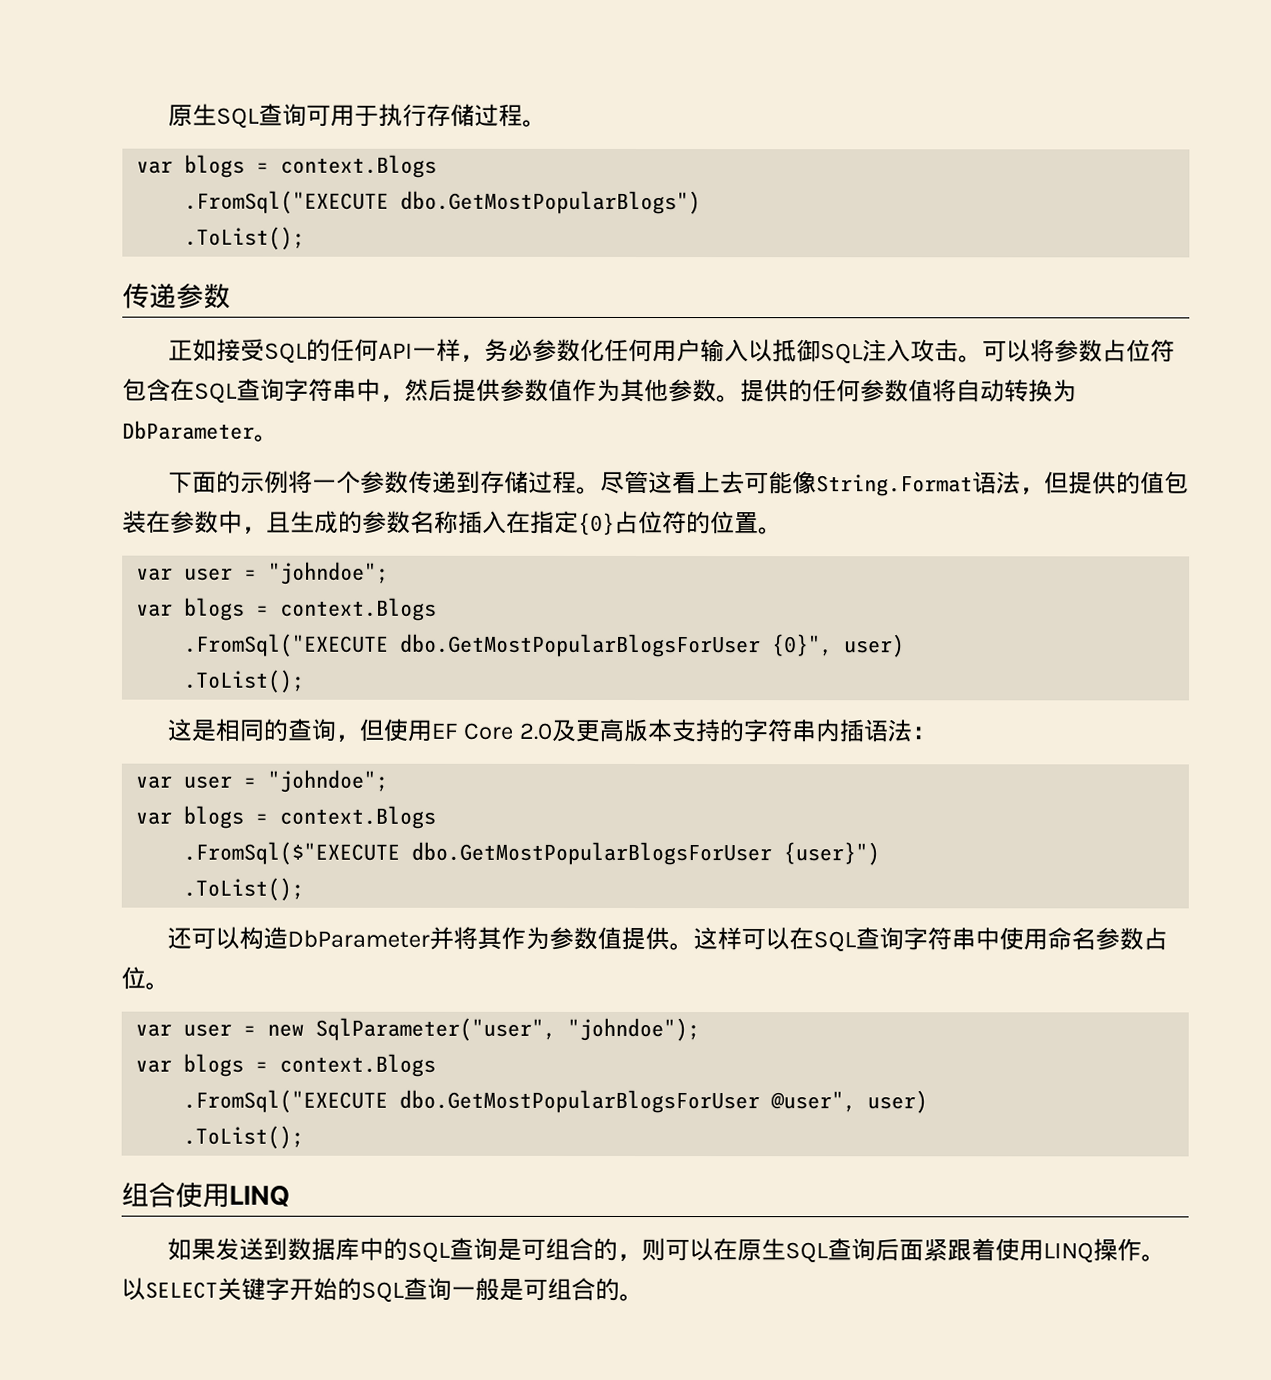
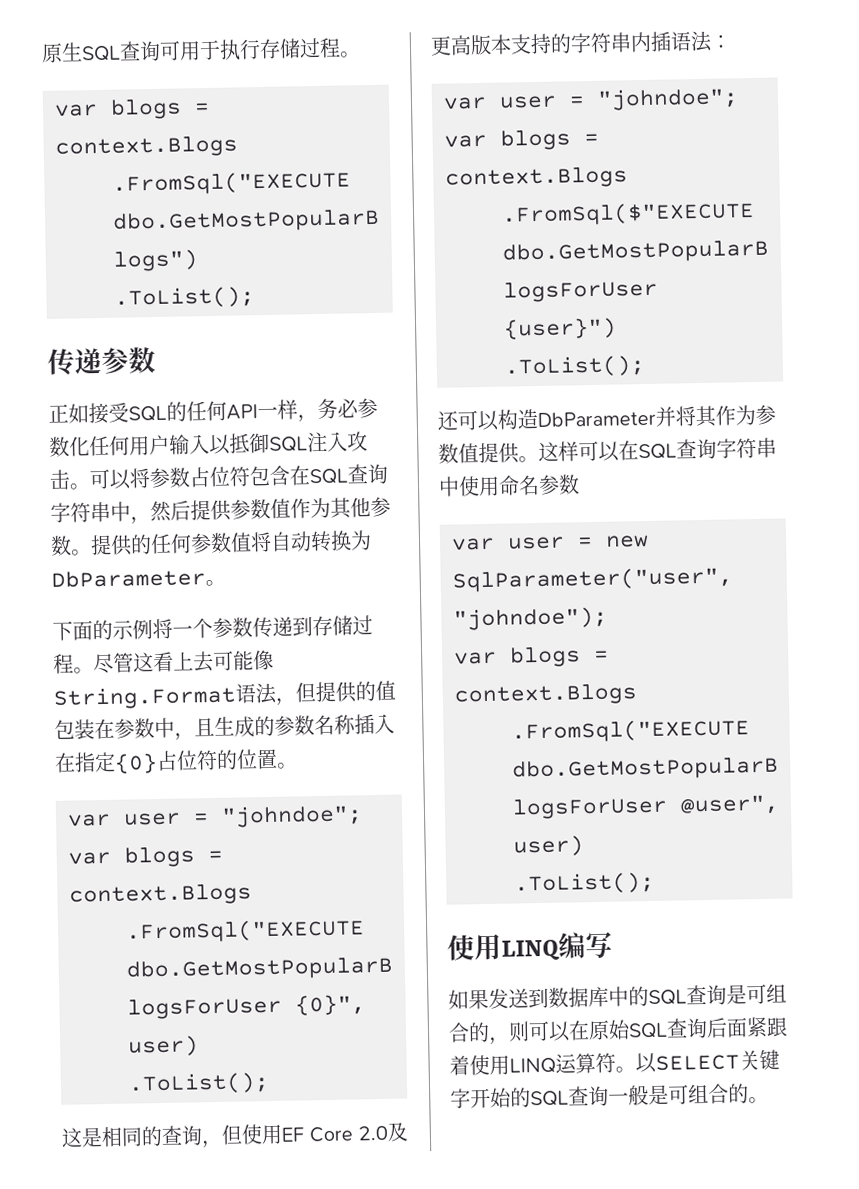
[1142,927,1168,951] [121,966,170,990] 占位。 -> (580, 484) none
[121,1181,290,1208] 组合使用LINQ -> [447,931,613,961] 使用LINQ编写
[760,1238,786,1261] 生 -> [608,1019,631,1040] 始
[1092,1238,1142,1262] 操作 -> [555,1052,616,1074] 运算符

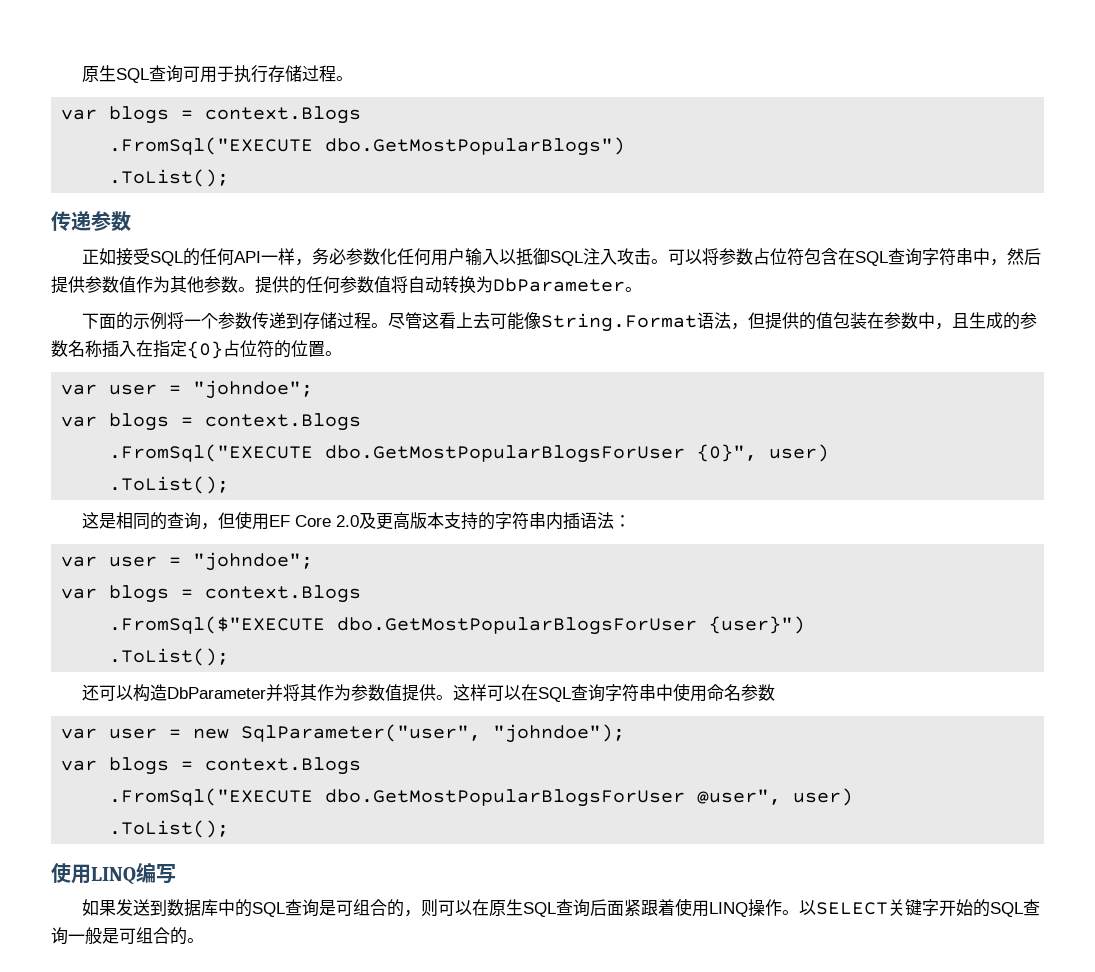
[608,1019,631,1040] 始 -> [506,899,524,916] 生
[555,1052,616,1074] 运算符 -> [748,899,783,917] 操作

